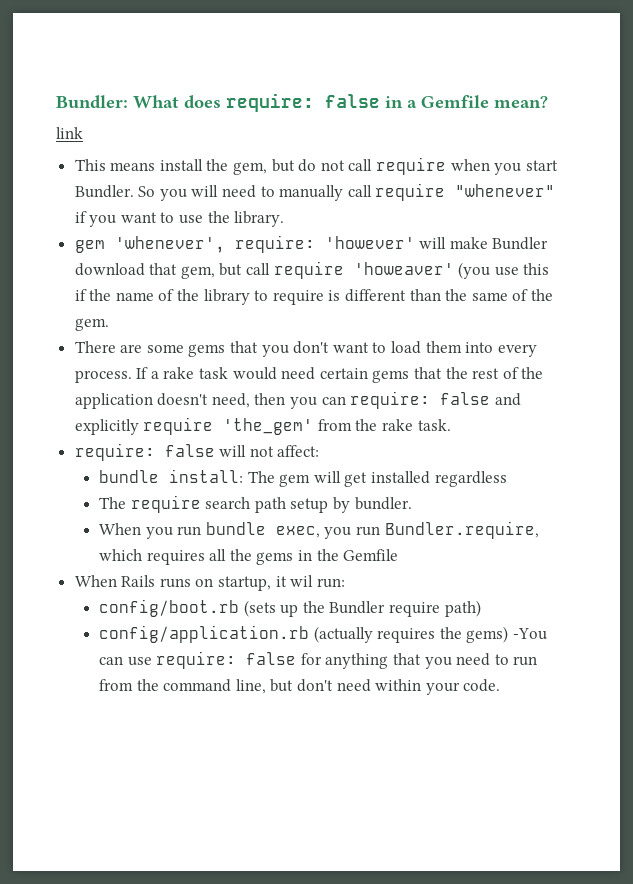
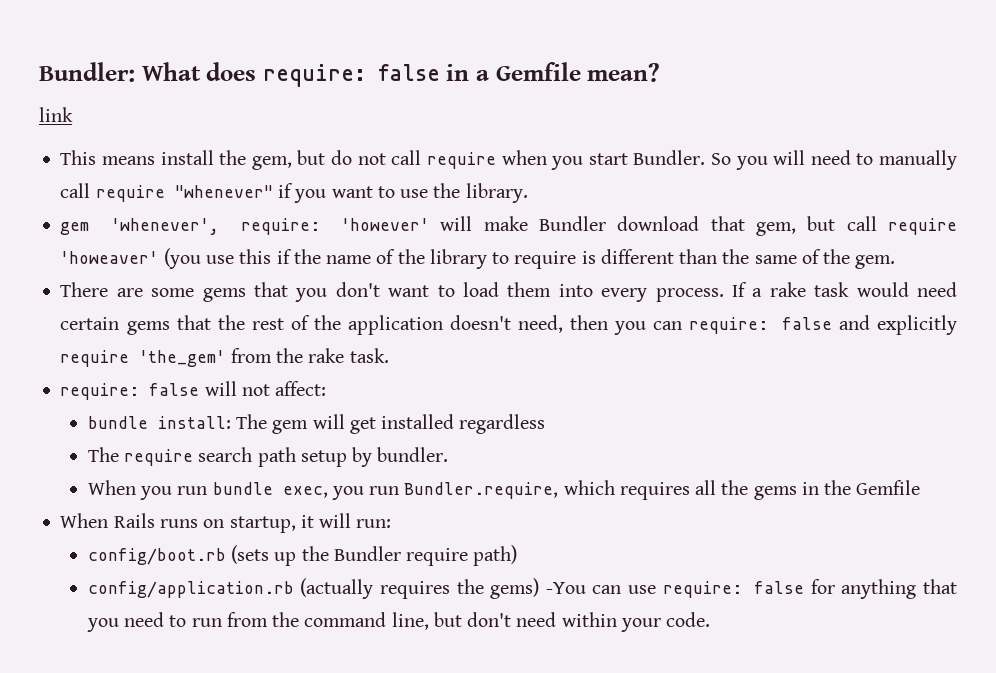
[290,575,314,587] wil -> [319,513,352,528] will

